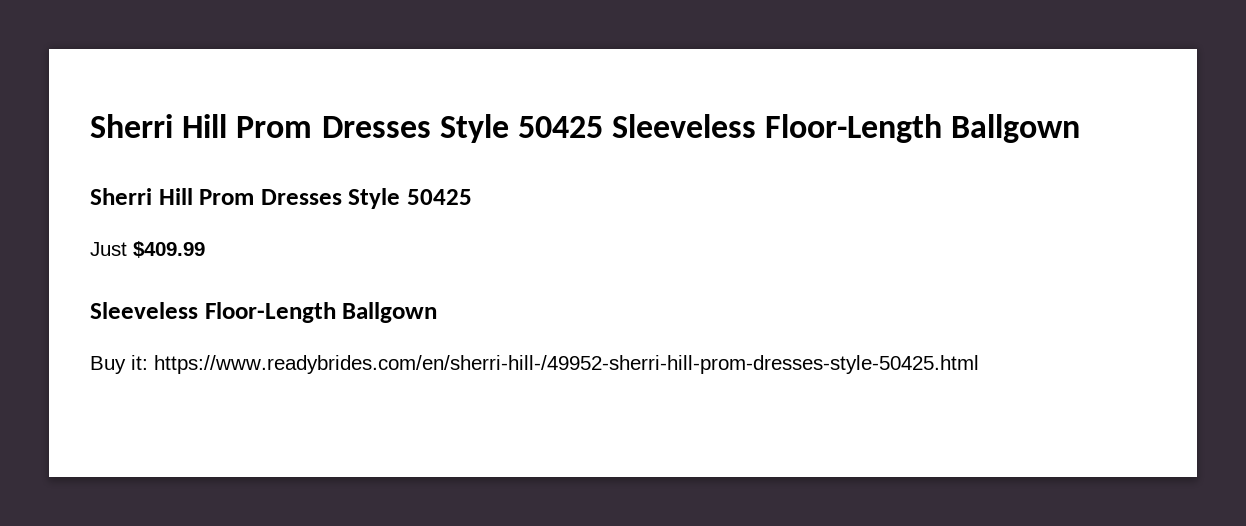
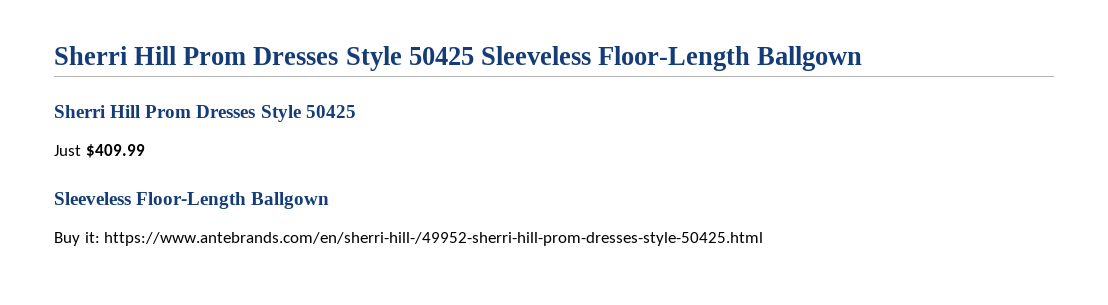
[154,355,979,374] https://www.readybrides.com/en/sherri-hill-/49952-sherri-hill-prom-dresses-style-50425.html -> [104,232,764,246] https://www.antebrands.com/en/sherri-hill-/49952-sherri-hill-prom-dresses-style-50425.html

